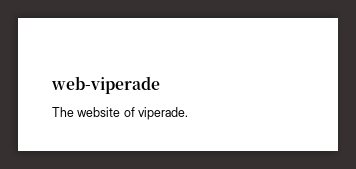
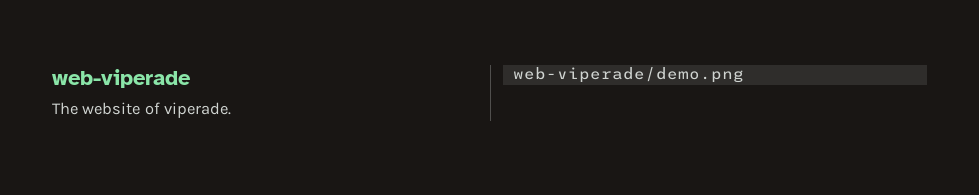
(189, 113) none -> [512,67,744,83] // web-viperade/demo.png

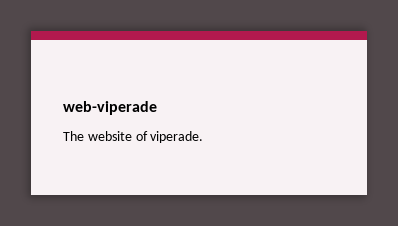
[512,67,744,83] // web-viperade/demo.png -> (204, 137) none

